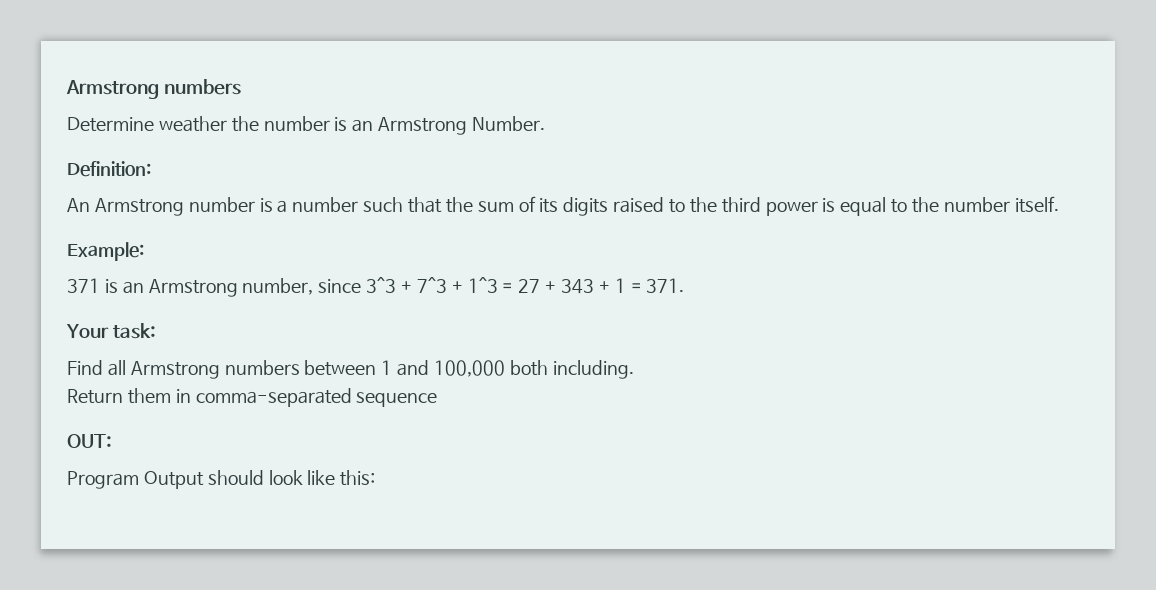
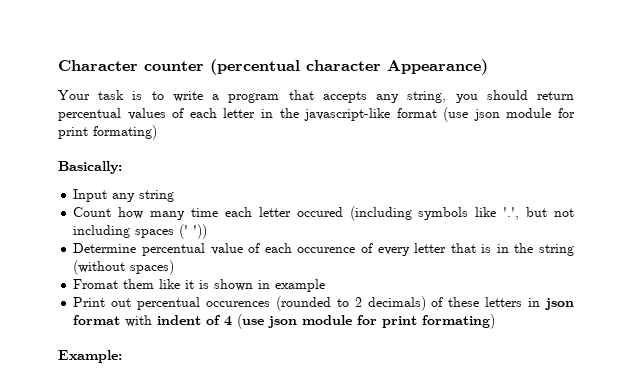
[66,79,242,99] [67,116,546,135] [67,161,151,177] [67,196,1059,216] [67,242,144,261] [67,277,685,297] [66,323,157,339] [67,360,634,379] [67,388,438,407] [67,434,112,448] [67,470,376,489] Armstrong numbers // Determine weather the number is an Armstrong Number. // Definition: // An Armstrong number is a number such that the sum of its digits raised to the third power is equal to the number itself. // Example: // 371 is an Armstrong number, since 3^3 + 7^3 + 1^3 = 27 + 343 + 1 = 371. // Your task: // Find all Armstrong numbers between 1 and 100,000 both including. // Return them in comma-separated sequence // OUT: // Program Output should look like this: -> [58,59,488,75] [58,90,574,103] [58,107,575,122] [58,125,157,140] [58,161,122,174] [73,189,175,202] [73,206,574,221] [73,224,208,239] [73,243,575,256] [73,260,175,275] [73,279,326,292] [73,296,574,311] [73,314,496,329] [58,350,122,363] Character counter (percentual character Appearance) // Your task is to write a program that accepts any string, you should return percentual values of each letter in the javascript-like format (use json module for print formating) // Basically: // Input any string // Count how many time each letter occured (including symbols like '.', but not including spaces (' ')) // Determine percentual value of each occurence of every letter that is in the string (without spaces) // Fromat them like it is shown in example // Print out percentual occurences (rounded to 2 decimals) of these letters in json format with indent of 4 (use json module for print formating) // Example:

